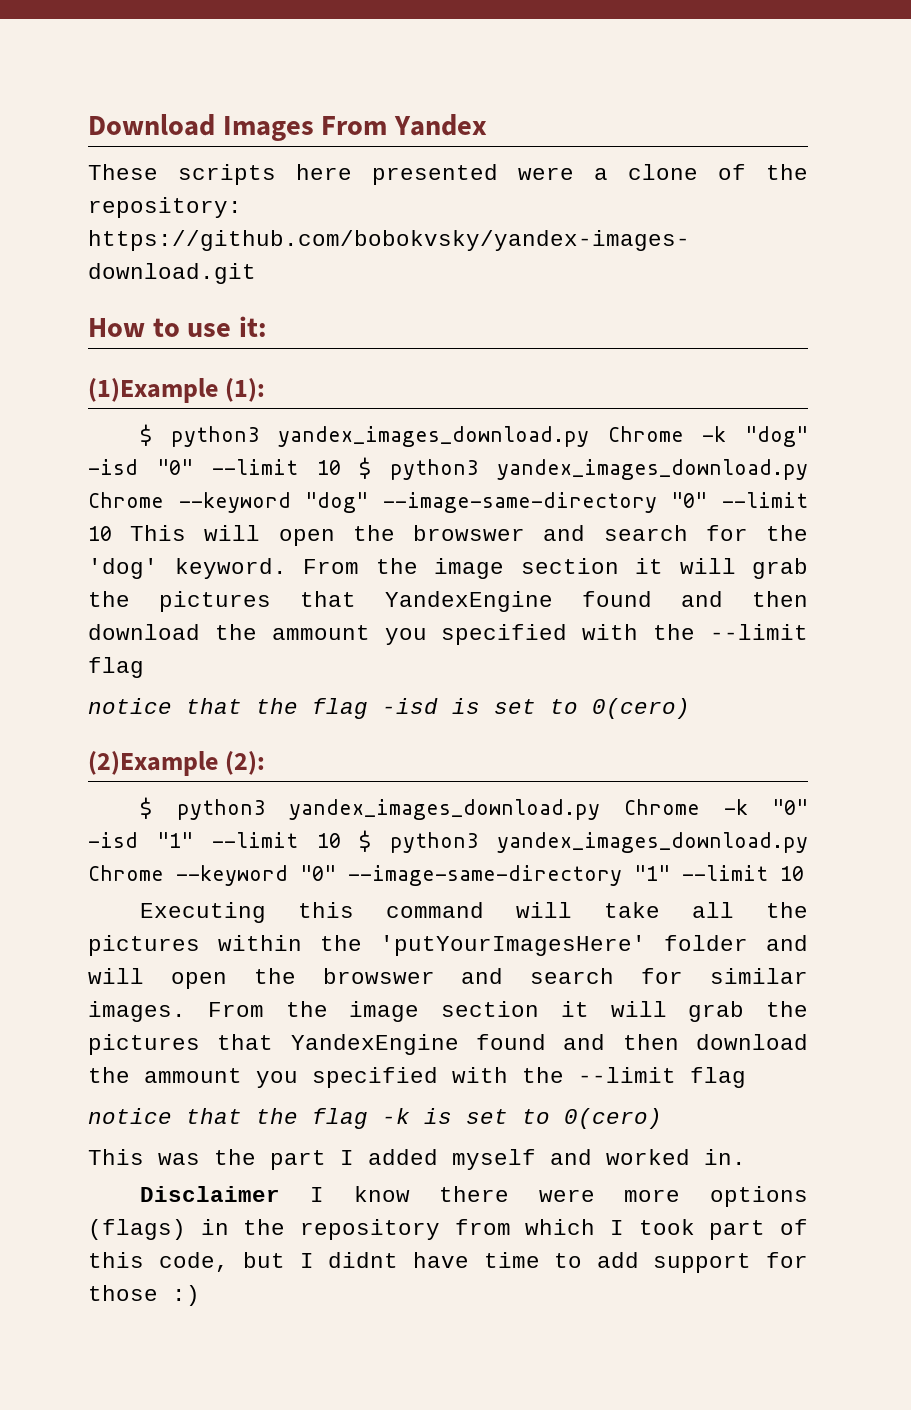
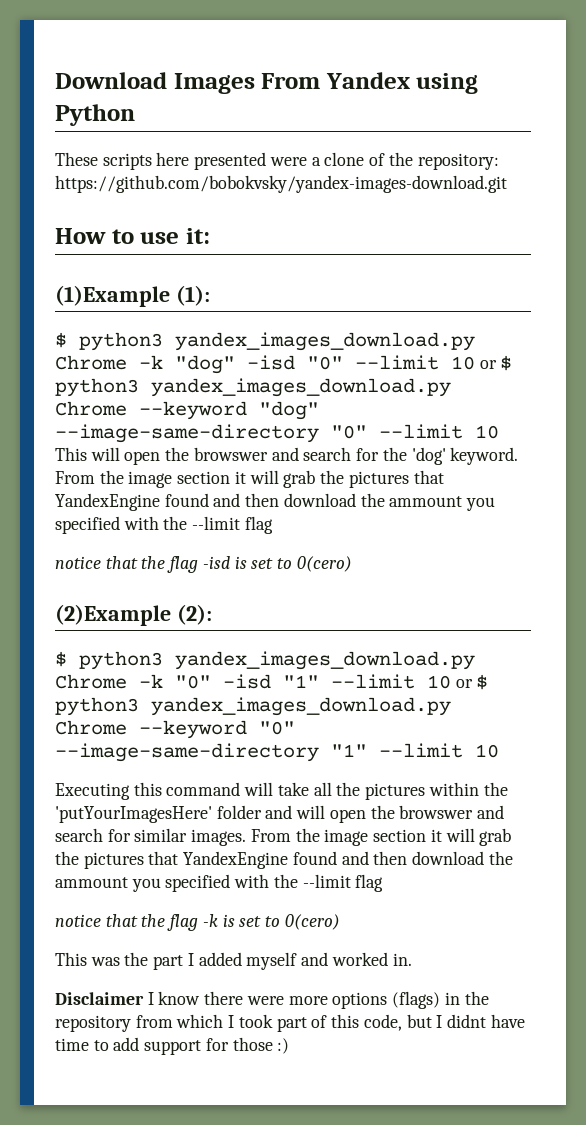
(488, 125) none -> [416,73,479,94] [55,104,135,126] using Python
(341, 467) none -> [479,360,497,369] or
(341, 840) none -> [455,679,473,688] or

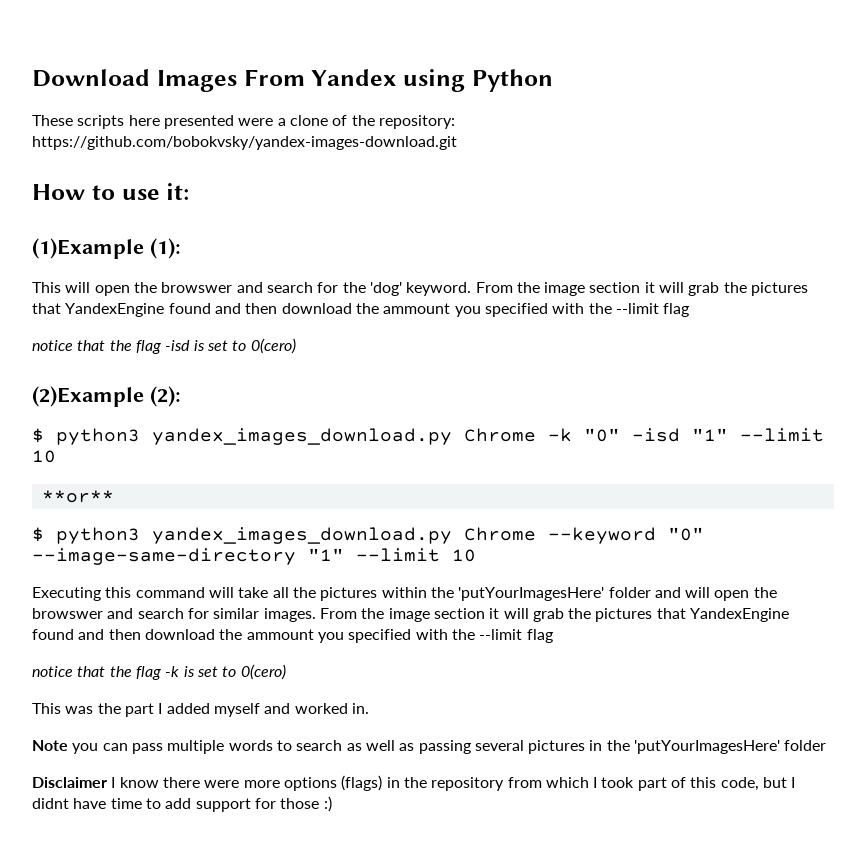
[55,332,475,351] [55,355,513,374] [55,378,451,397] [55,401,319,420] [55,424,499,443] $ python3 yandex_images_download.py Chrome -k "dog" -isd "0" --limit 10 or $ python3 yandex_images_download.py Chrome --keyword "dog" --image-same-directory "0" --limit 10 -> (181, 248) none
[455,679,473,688] or -> [41,490,114,503] // **or** //
(412, 959) none -> [32,740,827,754] // Note you can pass multiple words to search as well as passing several pictures in the 'putYourImagesHere' folder

